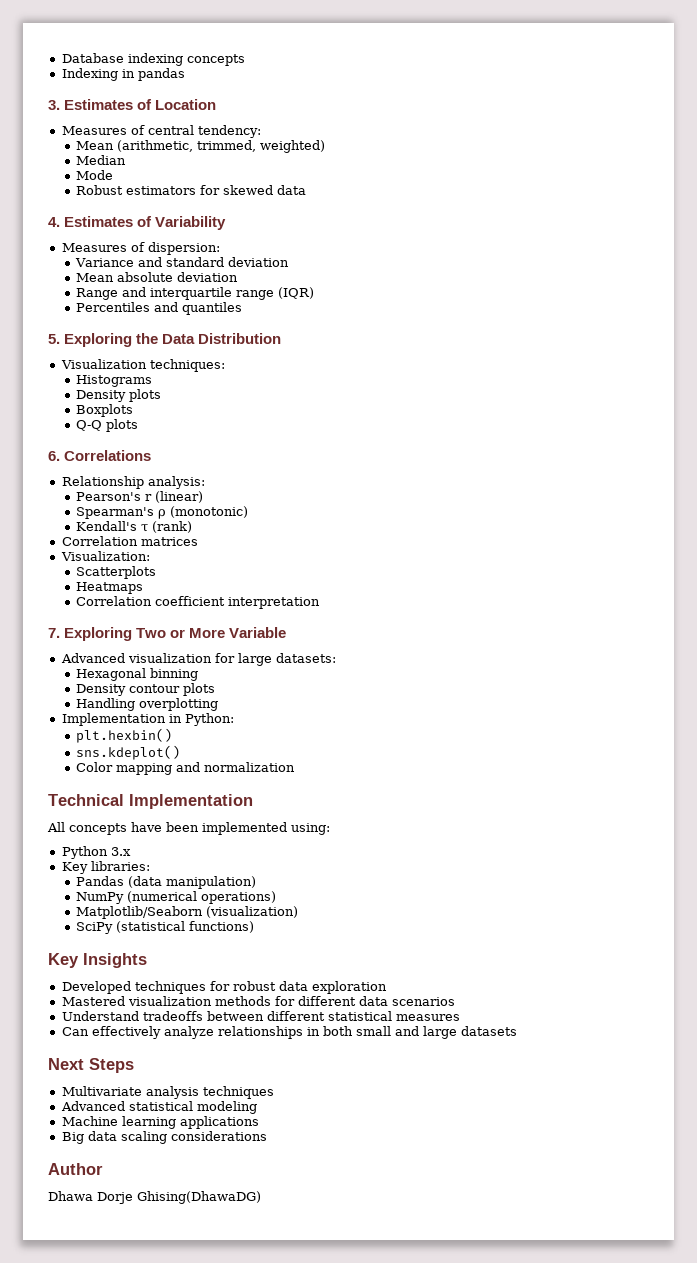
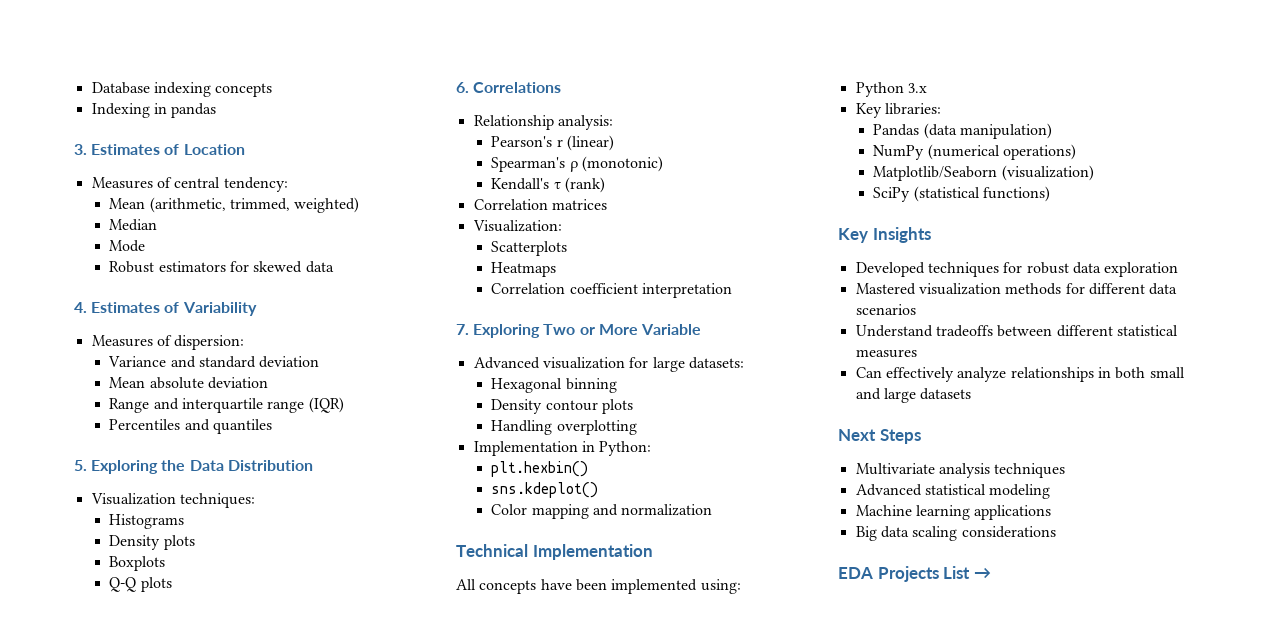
[48,1163,103,1175] [48,1191,261,1204] Author // Dhawa Dorje Ghising(DhawaDG) -> [838,566,991,582] EDA Projects List →

